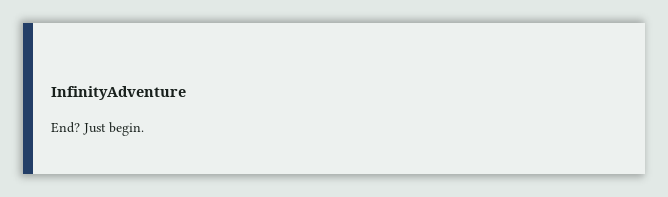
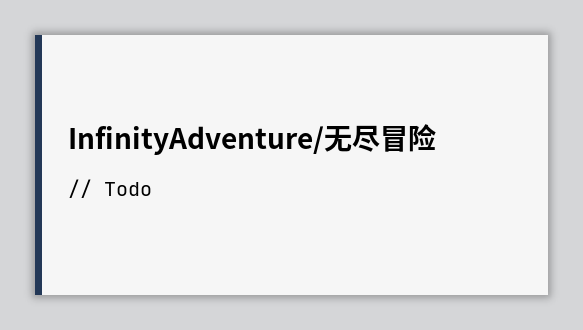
[51,86,186,100] [51,122,144,136] InfinityAdventure // End? Just begin. -> [68,124,436,155] [68,179,152,198] InfinityAdventure/无尽冒险 // // Todo

